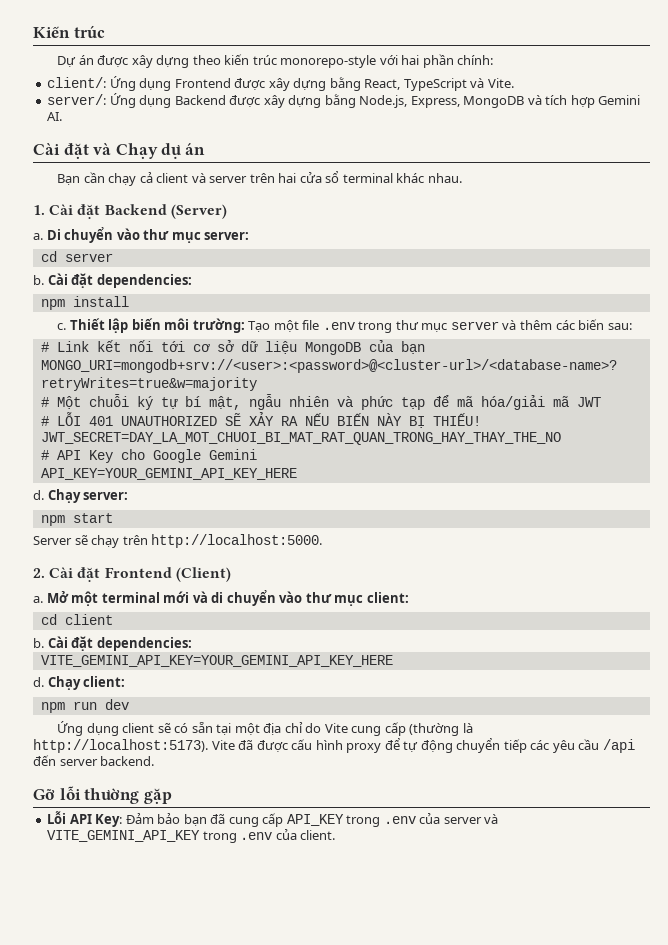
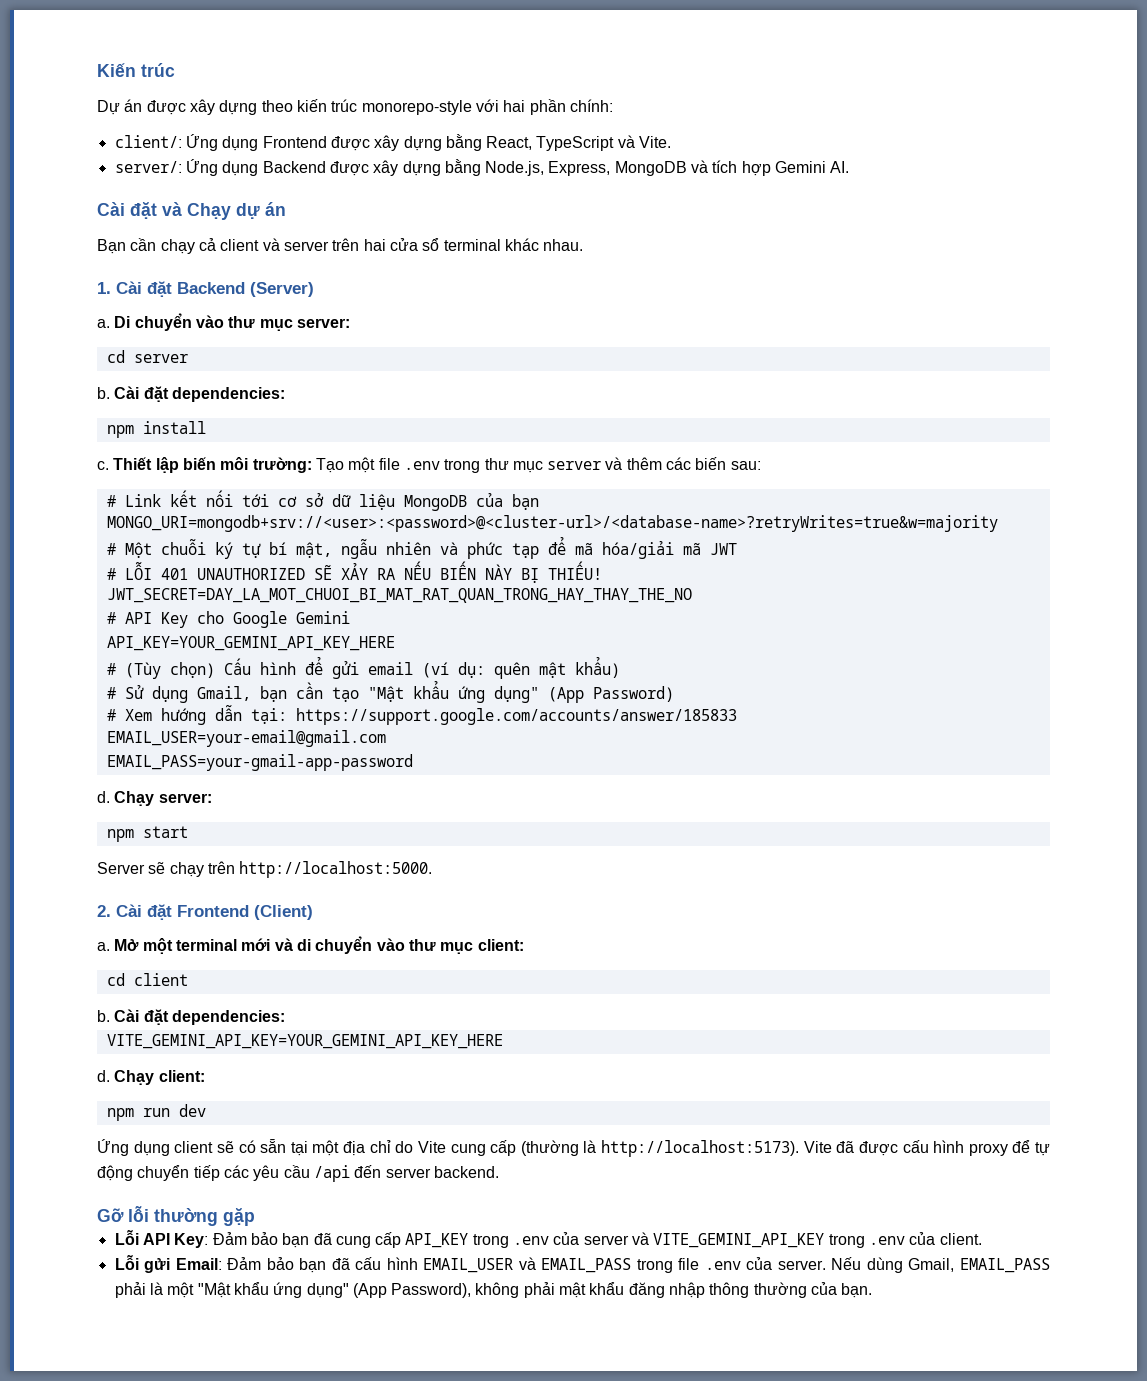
(297, 474) none -> [106,657,620,679] [106,681,674,703] [106,705,737,725] [106,730,386,747] [106,754,413,771] // # (Tùy chọn) Cấu hình để gửi email (ví dụ: quên mật khẩu) // # Sử dụng Gmail, bạn cần tạo "Mật khẩu ứng dụng" (App Password) // # Xem hướng dẫn tại: https://support.google.com/accounts/answer/185833 // EMAIL_USER=your-email@gmail.com // EMAIL_PASS=your-gmail-app-password
(336, 835) none -> [114,1255,1050,1273] [114,1282,873,1298] // Lỗi gửi Email: Đảm bảo bạn đã cấu hình EMAIL_USER và EMAIL_PASS trong file .env của server. Nếu dùng Gmail, EMAIL_PASS phải là một "Mật khẩu ứng dụng" (App Password), không phải mật khẩu đăng nhập thông thường của bạn.

